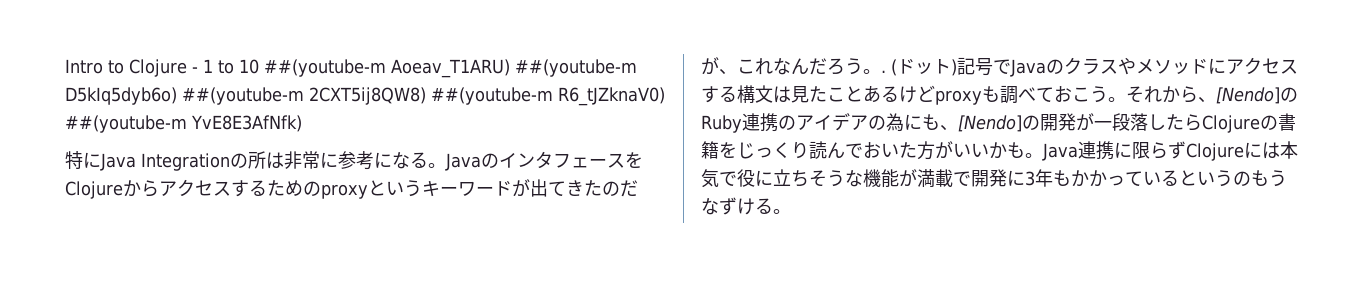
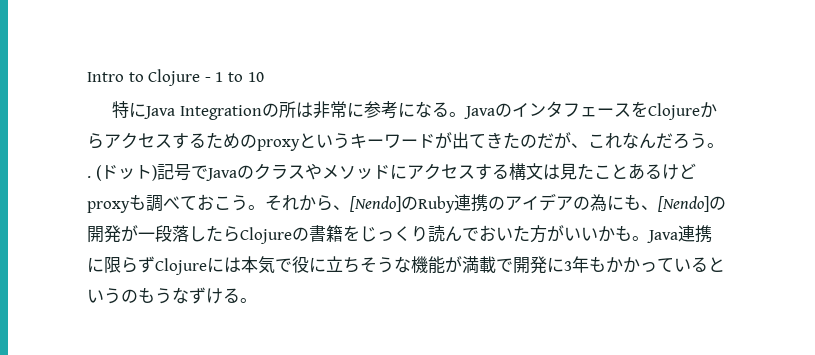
[264,59,637,78] [65,87,665,106] [65,115,302,133] ##(youtube-m Aoeav_T1ARU) ##(youtube-m D5kIq5dyb6o) ##(youtube-m 2CXT5ij8QW8) ##(youtube-m R6_tJZknaV0) ##(youtube-m YvE8E3AfNfk) -> (264, 77) none

